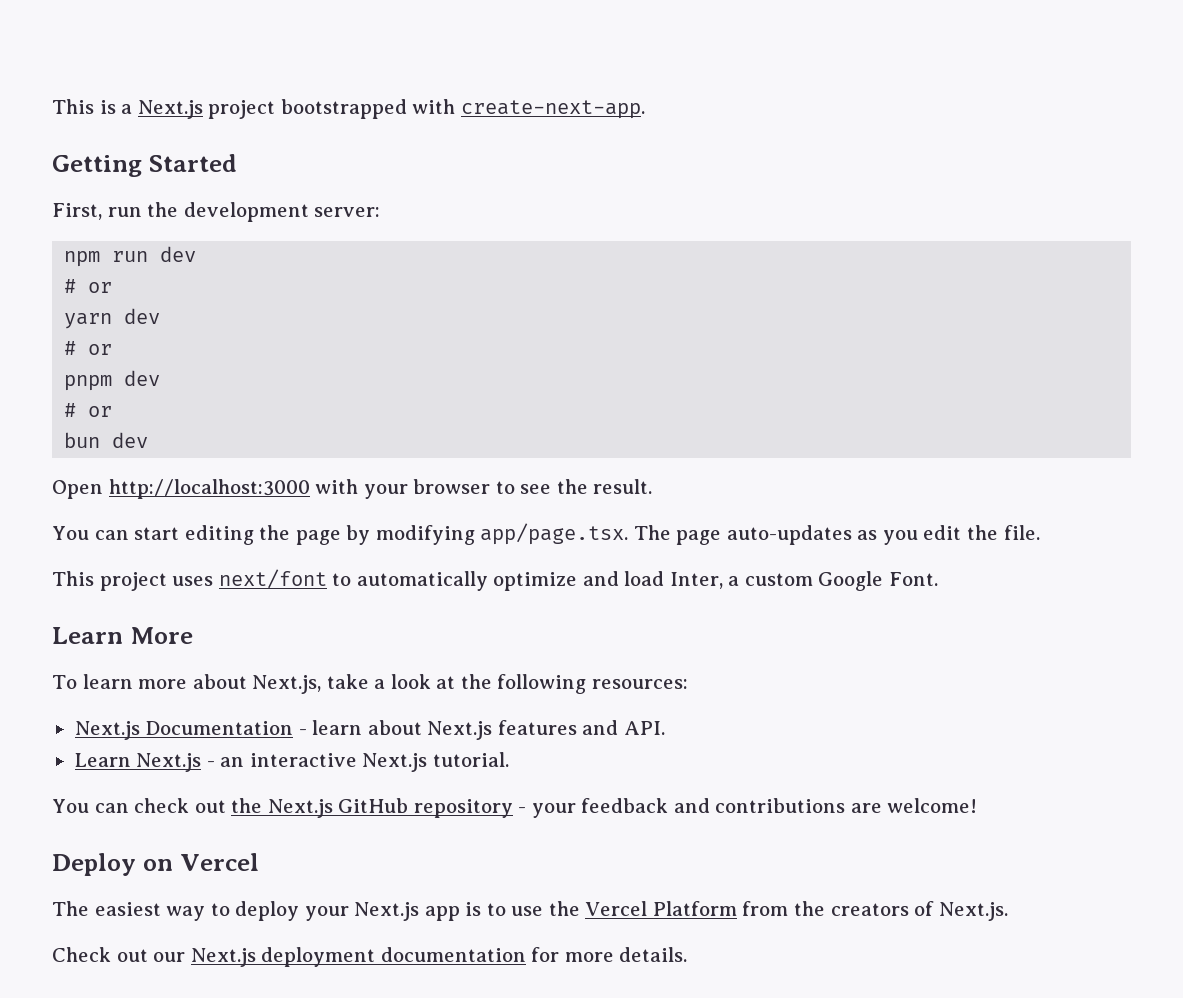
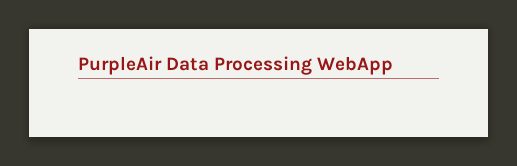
[52,99,645,119] [52,154,237,177] [52,202,381,222] [64,246,197,267] [64,279,113,293] [64,308,161,329] [64,341,113,355] [64,370,161,391] [64,403,113,417] [64,432,149,448] [52,479,653,499] [52,523,1040,545] [52,569,938,591] [52,627,193,644] [52,674,688,694] [74,720,665,740] [74,752,509,772] [52,798,978,818] [52,853,259,876] [52,901,1008,921] [52,947,688,967] This is a Next.js project bootstrapped with create-next-app. // Getting Started // First, run the development server: // npm run dev // # or // yarn dev // # or // pnpm dev // # or // bun dev // Open http://localhost:3000 with your browser to see the result. // You can start editing the page by modifying app/page.tsx. The page auto-updates as you edit the file. // This project uses next/font to automatically optimize and load Inter, a custom Google Font. // Learn More // To learn more about Next.js, take a look at the following resources: // Next.js Documentation - learn about Next.js features and API. // Learn Next.js - an interactive Next.js tutorial. // You can check out the Next.js GitHub repository - your feedback and contributions are welcome! // Deploy on Vercel // The easiest way to deploy your Next.js app is to use the Vercel Platform from the creators of Next.js. // Check out our Next.js deployment documentation for more details. -> [78,56,394,75] PurpleAir Data Processing WebApp

